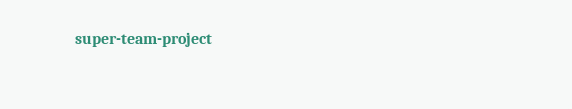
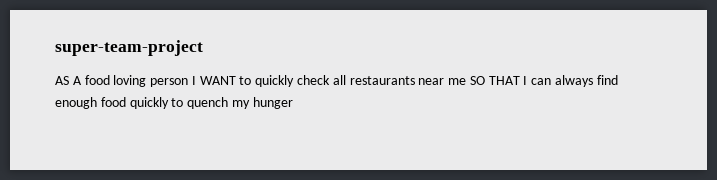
(212, 39) none -> [55,75,618,87] [55,97,293,109] // AS A food loving person I WANT to quickly check all restaurants near me SO THAT I can always find enough food quickly to quench my hunger

